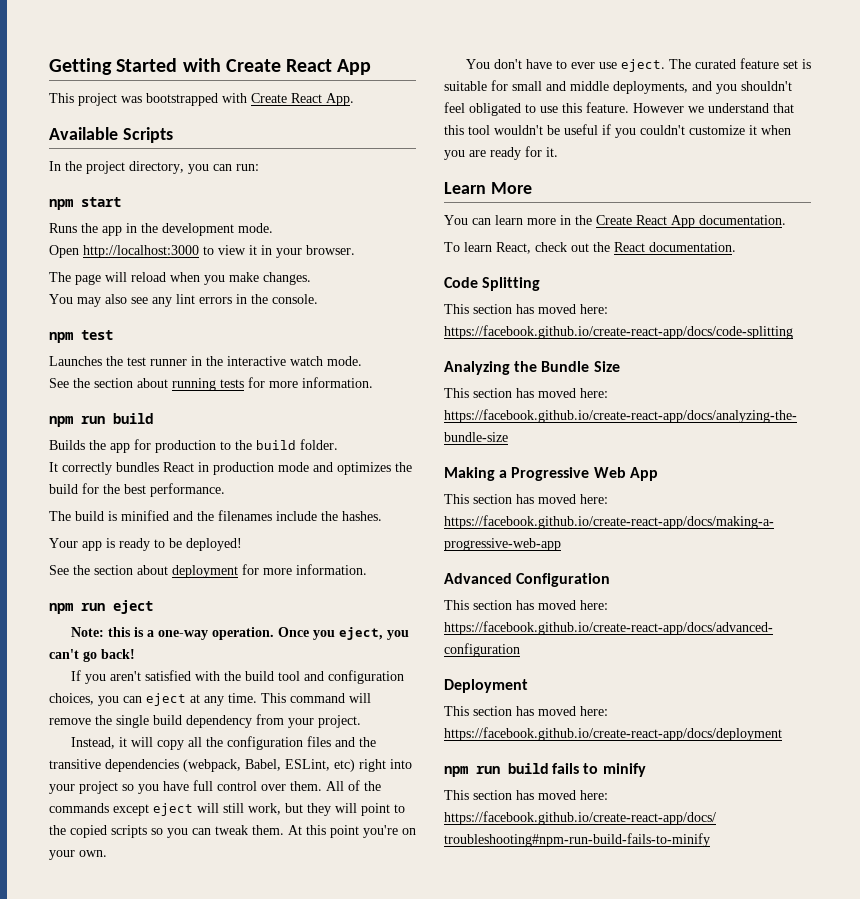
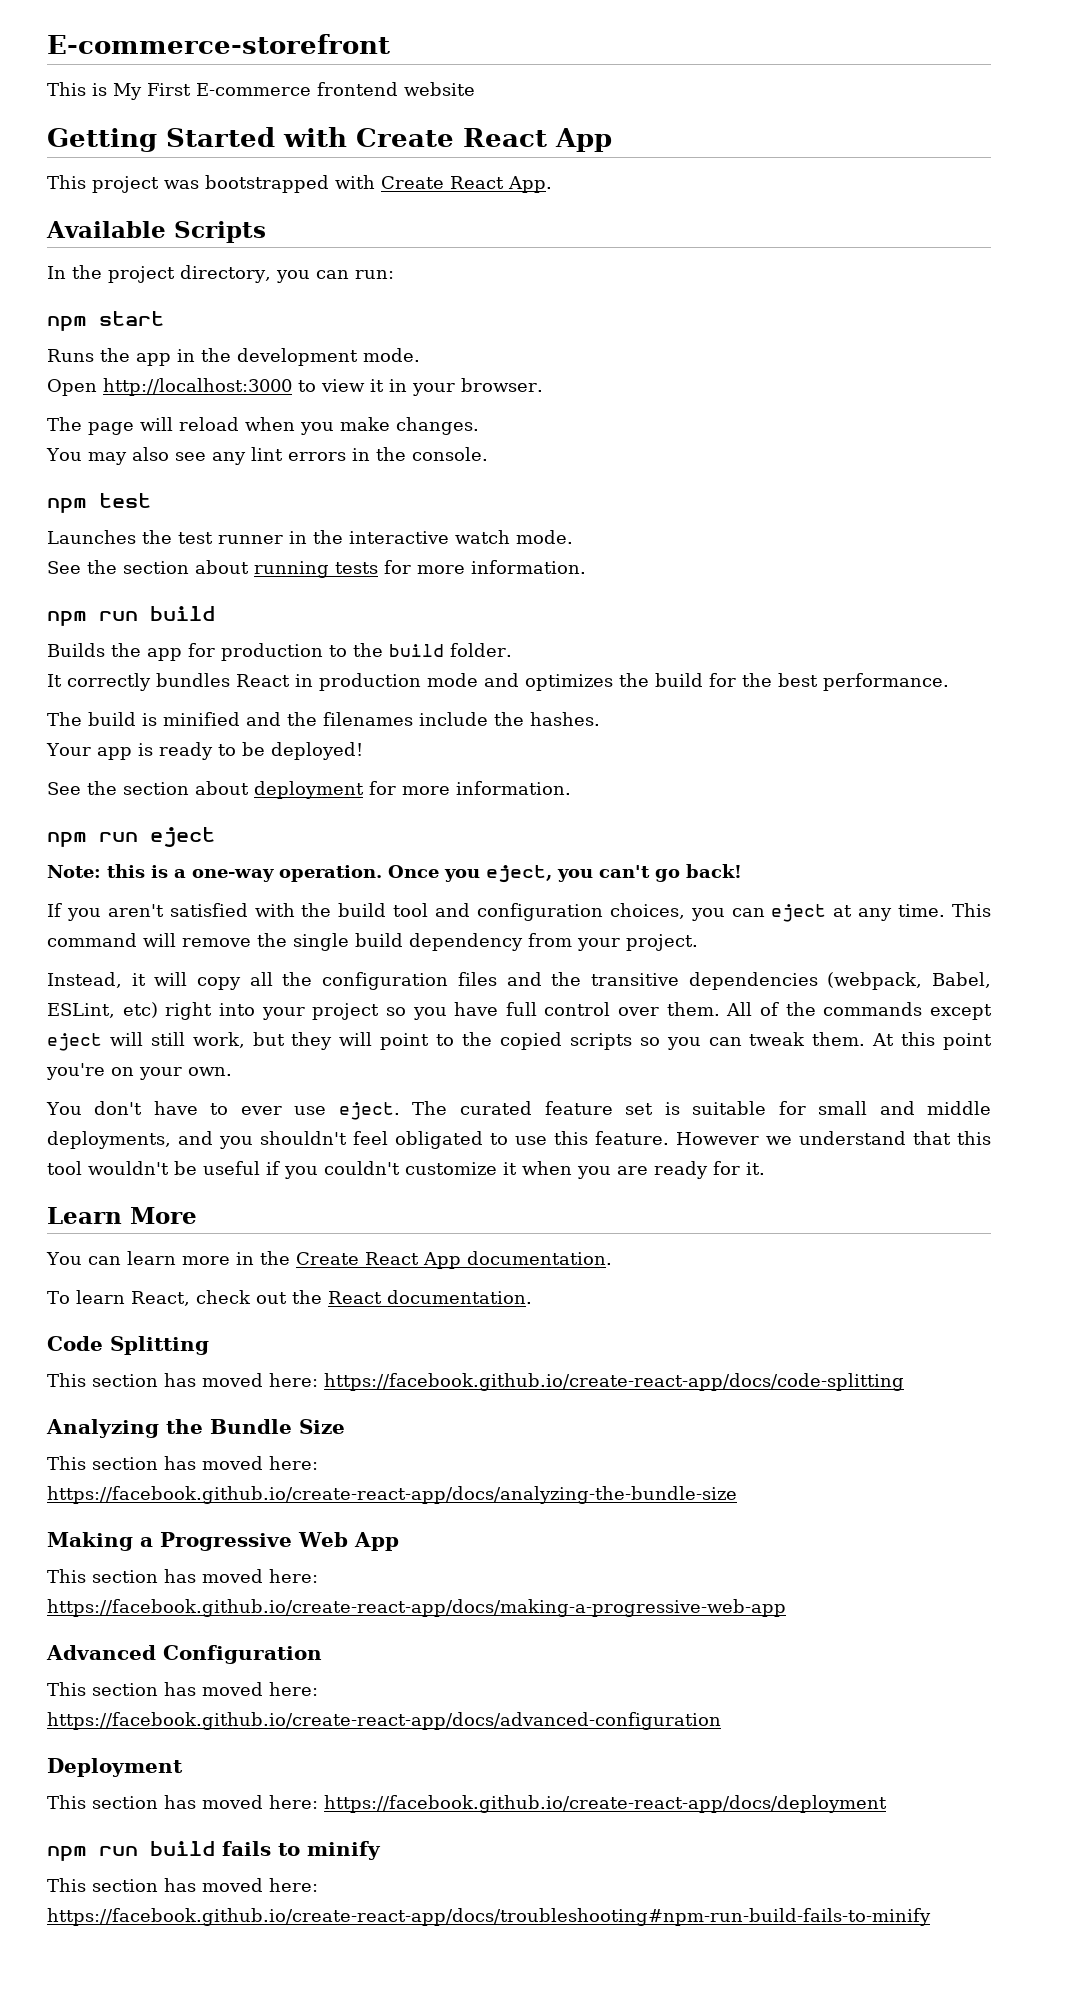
(49, 66) none -> [47,34,390,54] [47,82,475,100] E-commerce-storefront // This is My First E-commerce frontend website //

